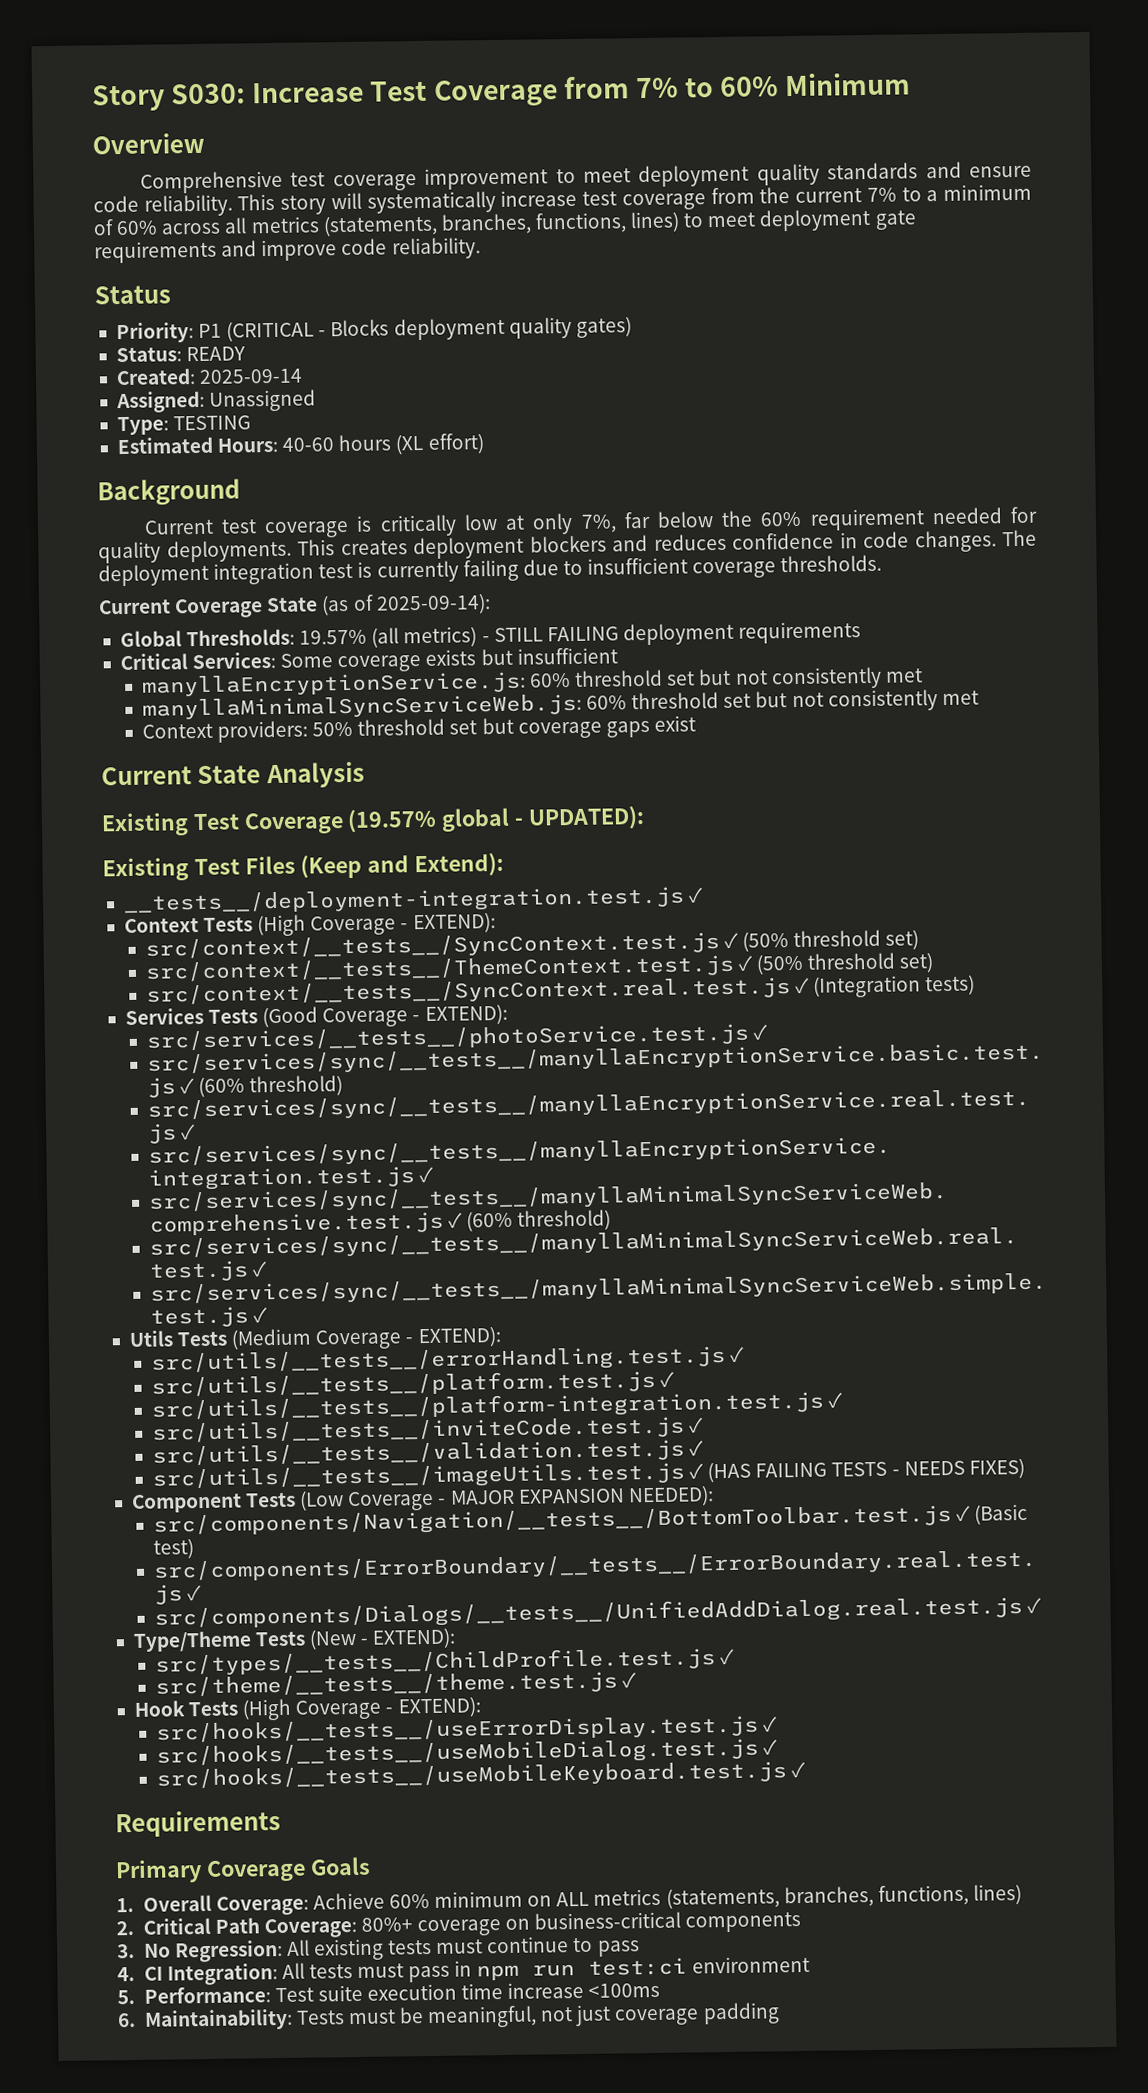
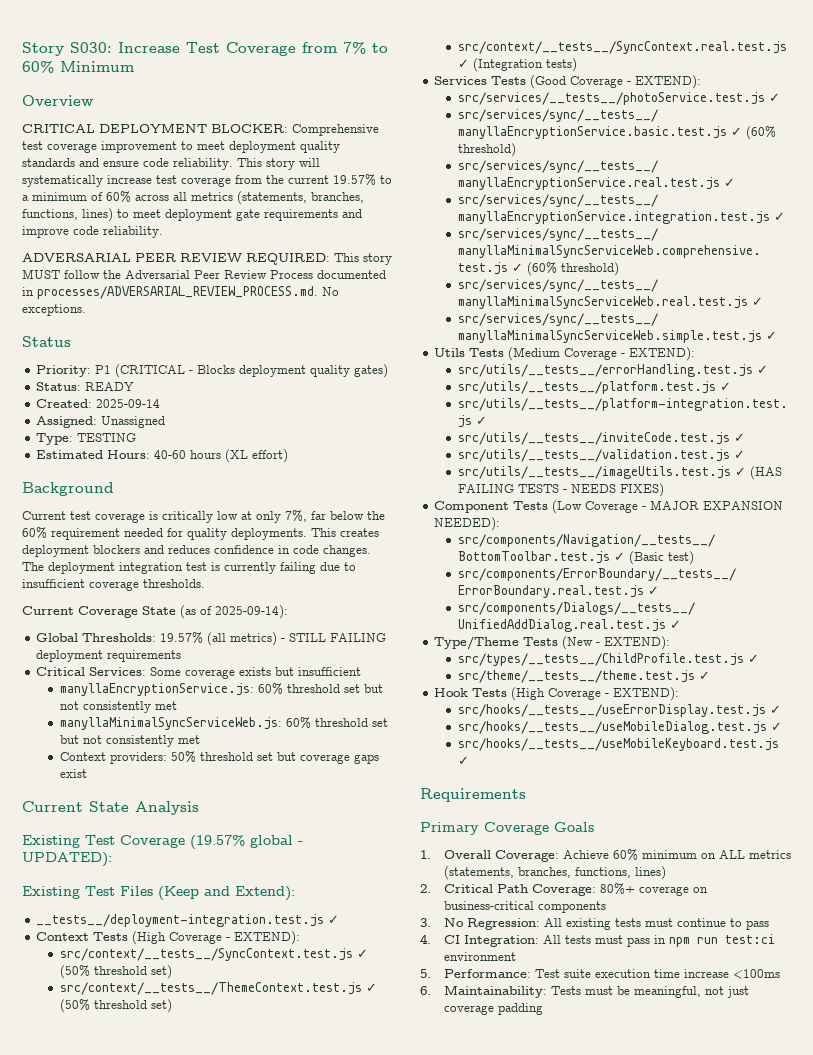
(205, 143) none -> [22,123,288,133] CRITICAL DEPLOYMENT BLOCKER:
[866,187,897,202] 7% -> [333,174,376,186] 19.57%
(481, 248) none -> [22,253,392,265] [22,269,386,279] [22,286,339,299] [22,304,86,316] // ADVERSARIAL PEER REVIEW REQUIRED: This story MUST follow the Adversarial Peer Review Process documented in processes/ADVERSARIAL_REVIEW_PROCESS.md. No exceptions.

